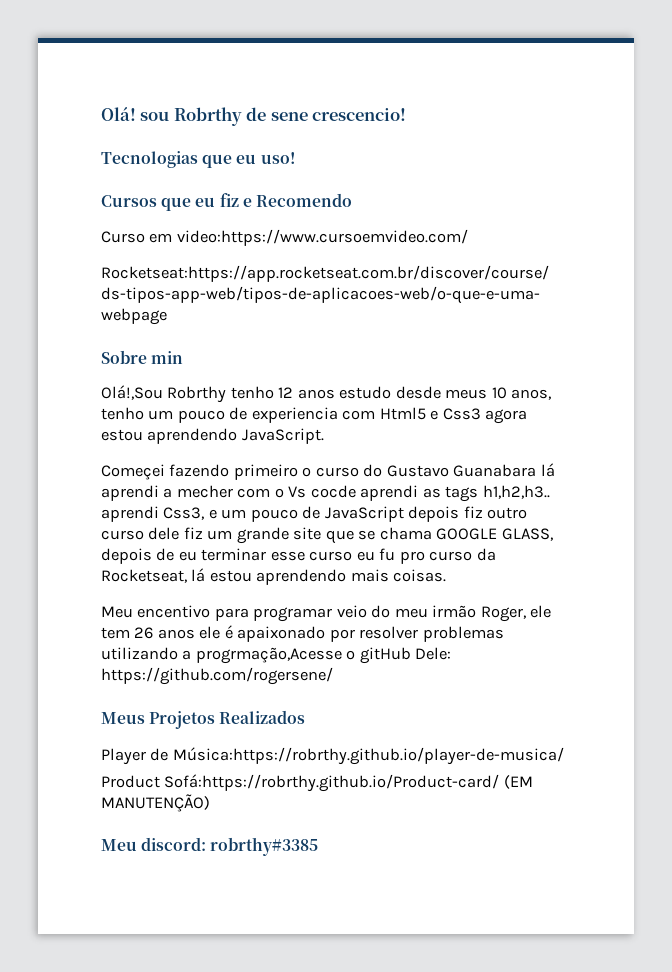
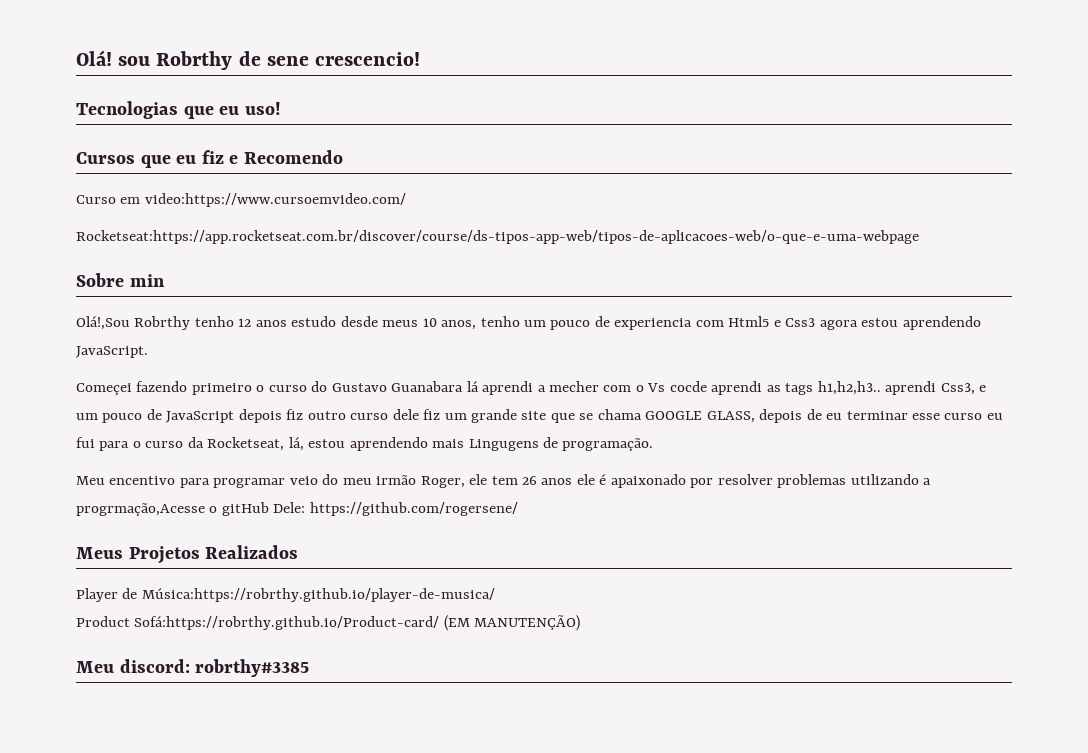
[379,548,425,564] fu pro -> [76,437,141,451] fui para o
[191,568,206,582] lá -> [288,437,304,451] lá,
[393,569,447,582] coisas. -> [468,437,654,451] Lingugens de programação.

